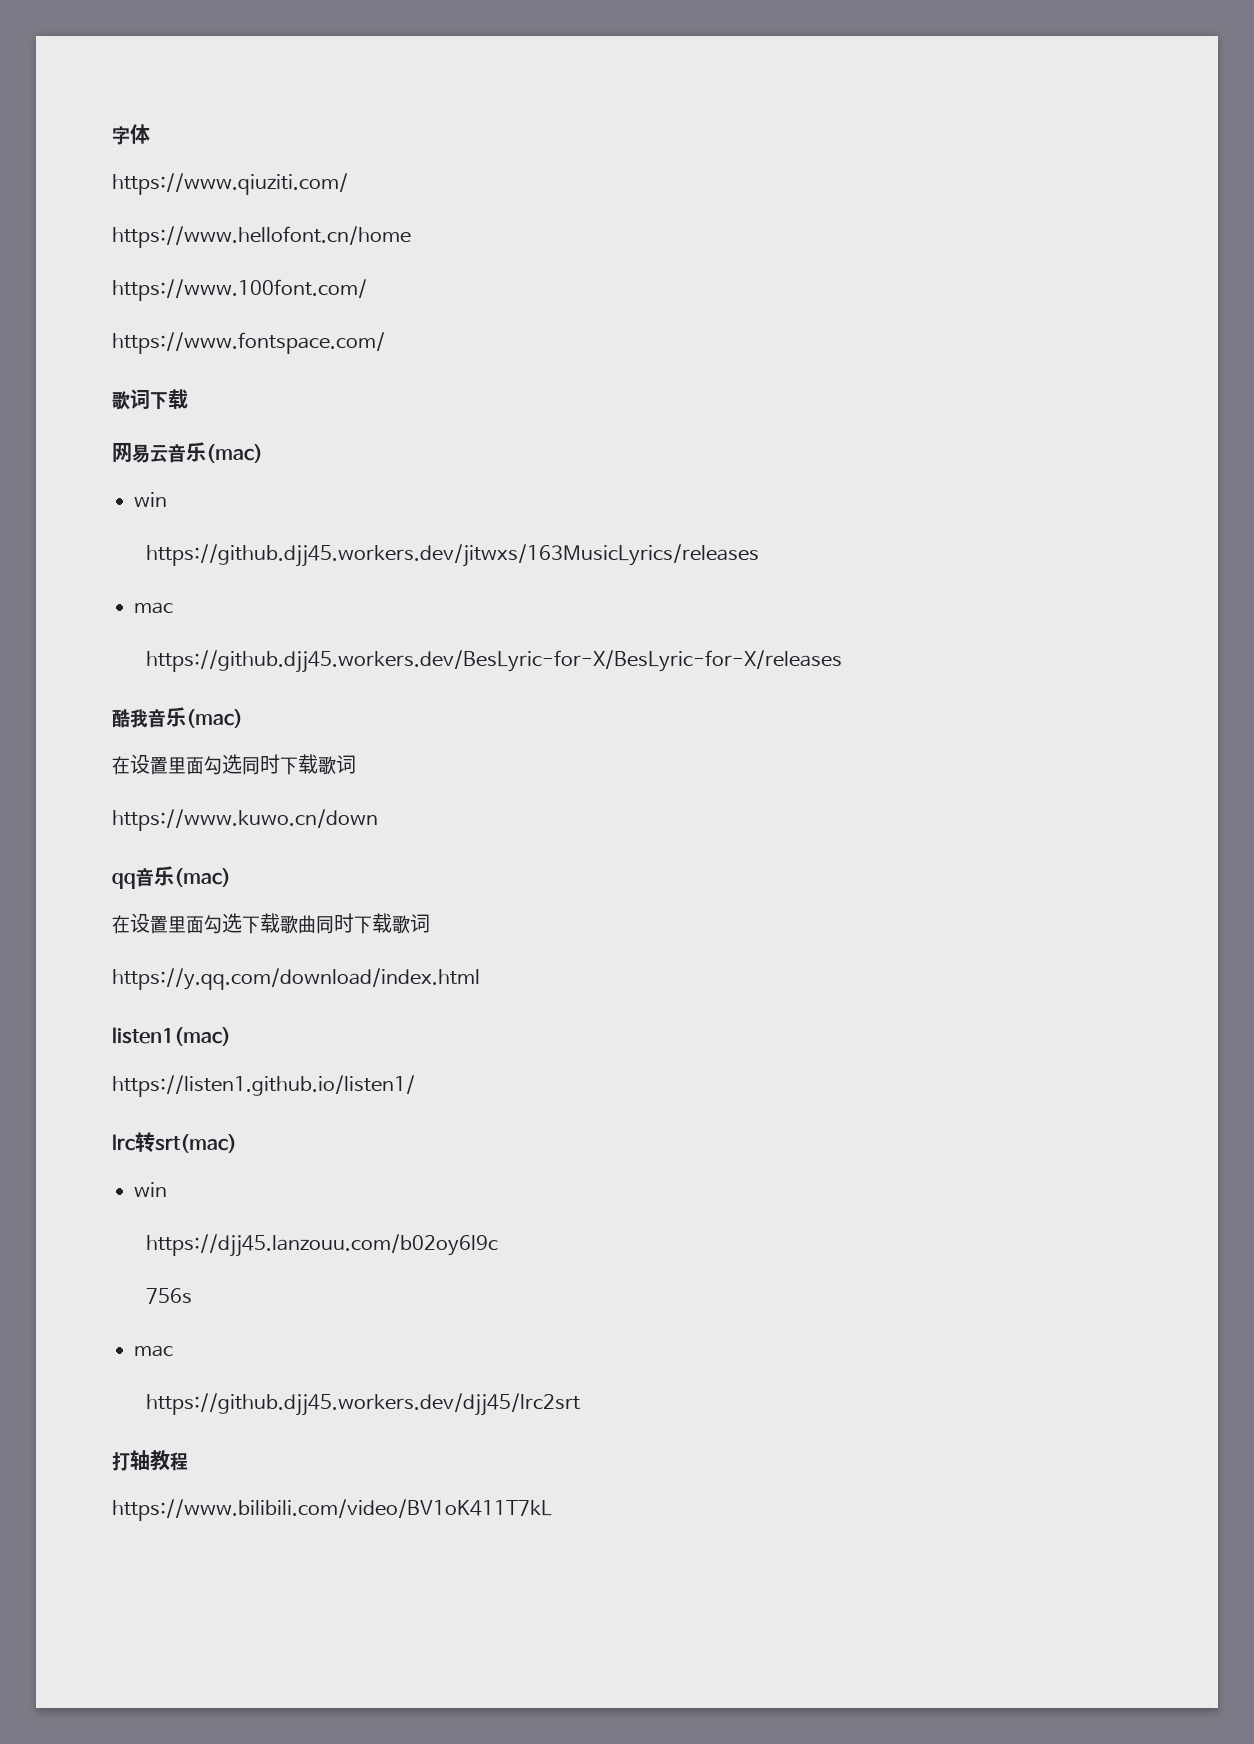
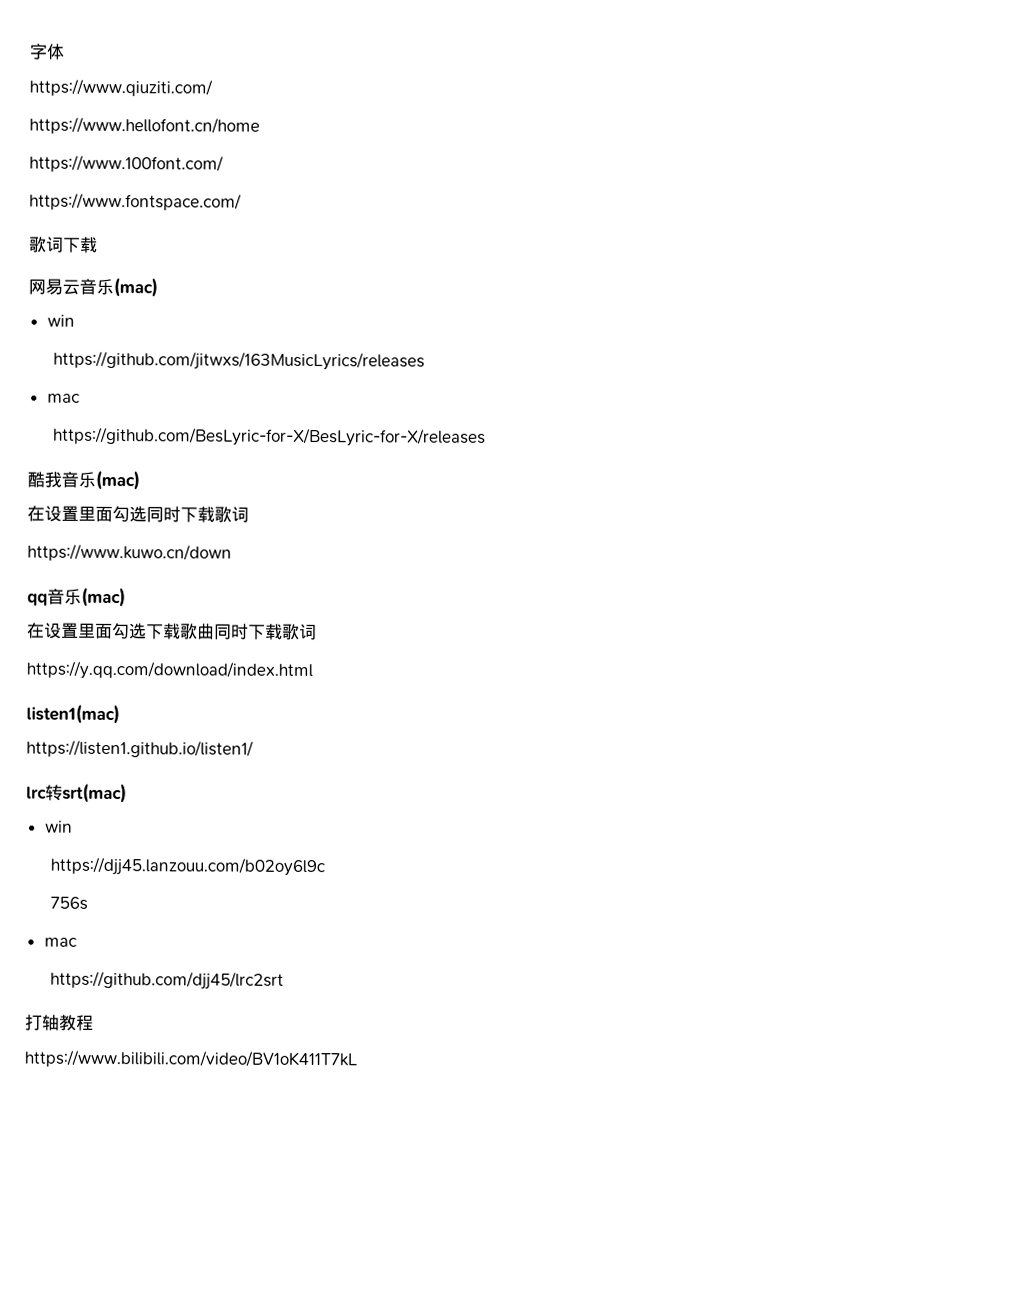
[146,544,760,567] [134,602,173,614] [146,650,843,673] https://github.djj45.workers.dev/jitwxs/163MusicLyrics/releases // mac // https://github.djj45.workers.dev/BesLyric-for-X/BesLyric-for-X/releases -> [53,350,426,371] [46,393,80,403] [53,426,487,447] https://github.com/jitwxs/163MusicLyrics/releases // mac // https://github.com/BesLyric-for-X/BesLyric-for-X/releases
[146,1393,581,1416] https://github.djj45.workers.dev/djj45/lrc2srt -> [50,970,285,990] https://github.com/djj45/lrc2srt

